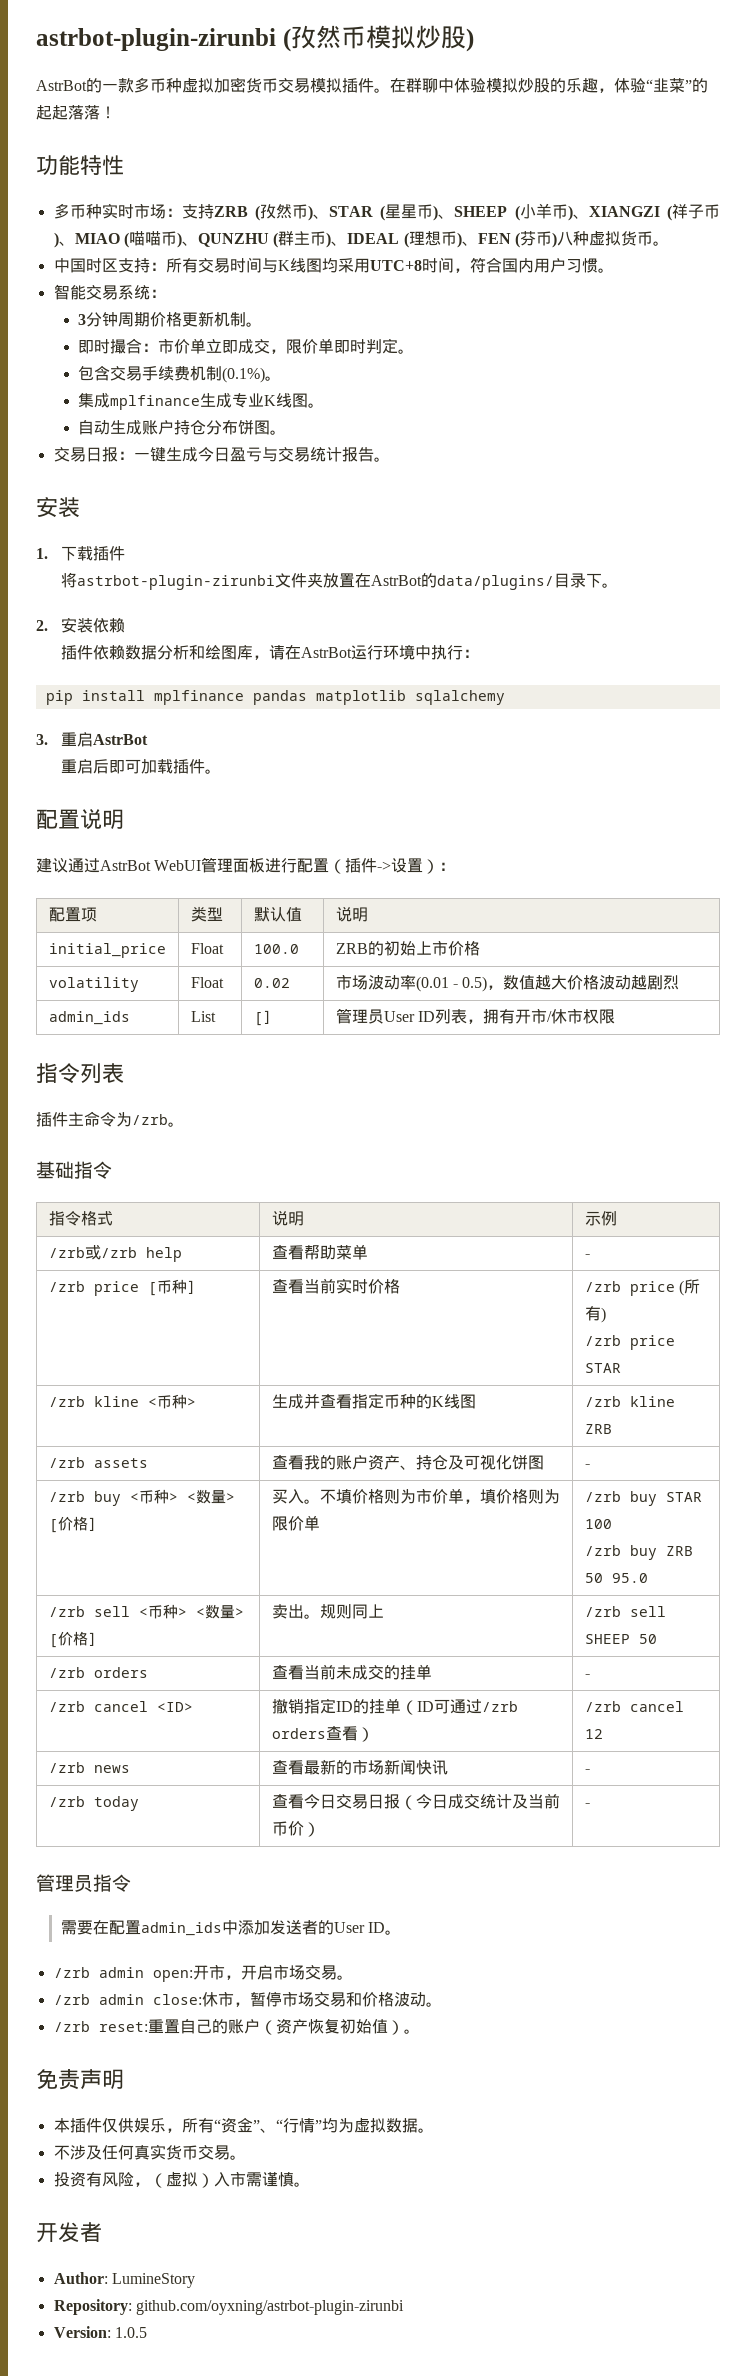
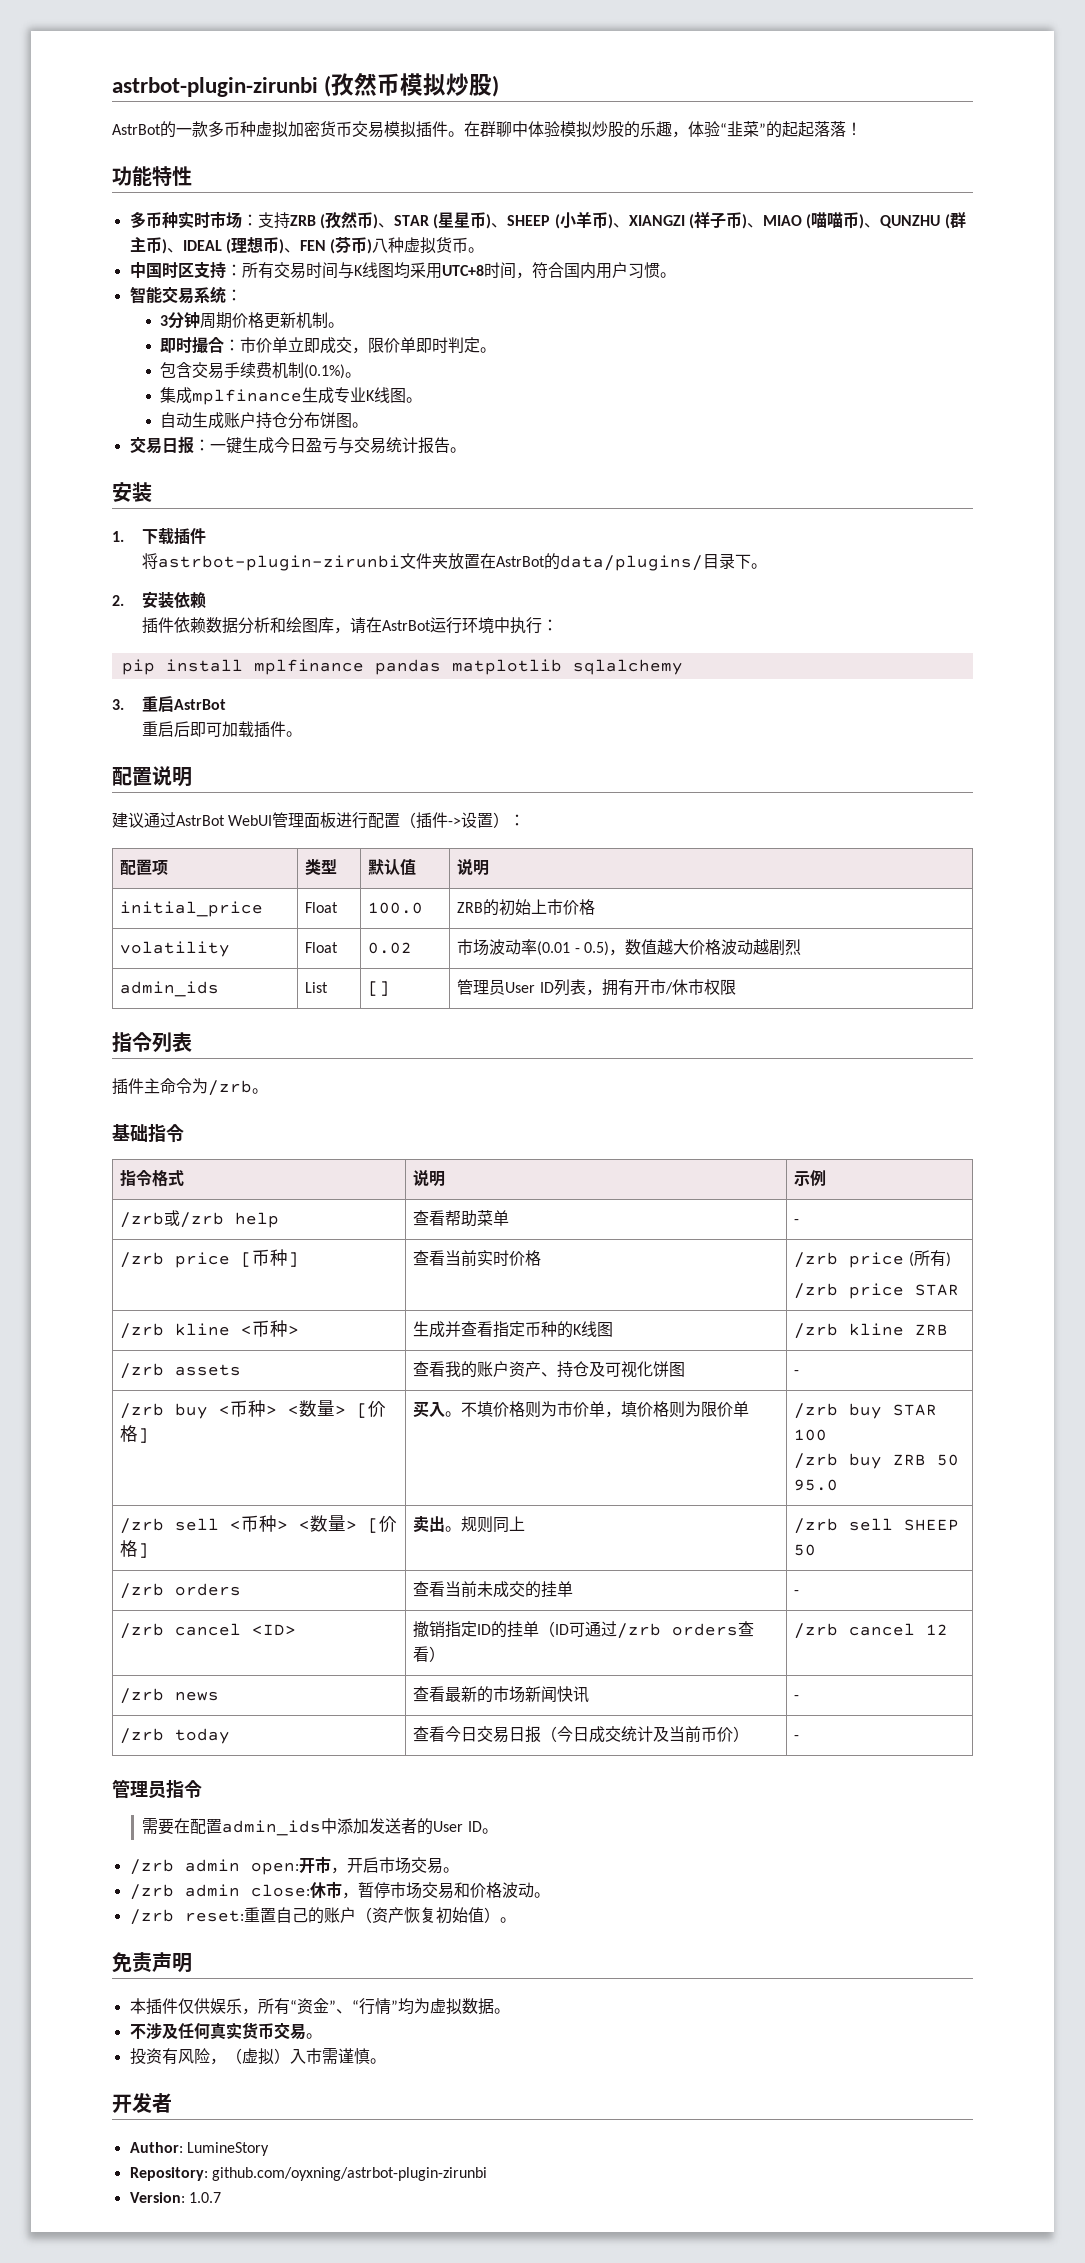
[114,2327,147,2338] 1.0.5 -> [188,2192,221,2203] 1.0.7

